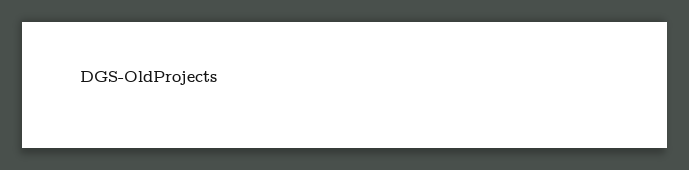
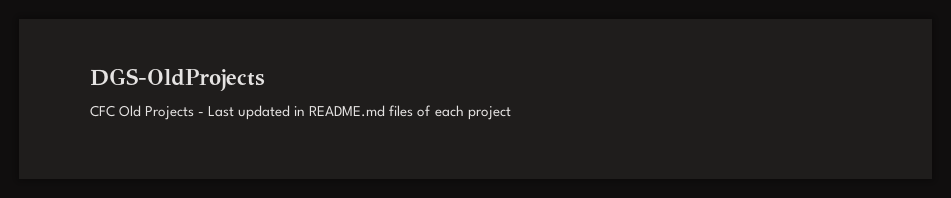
(217, 78) none -> [90,105,511,120] // CFC Old Projects - Last updated in README.md files of each project

